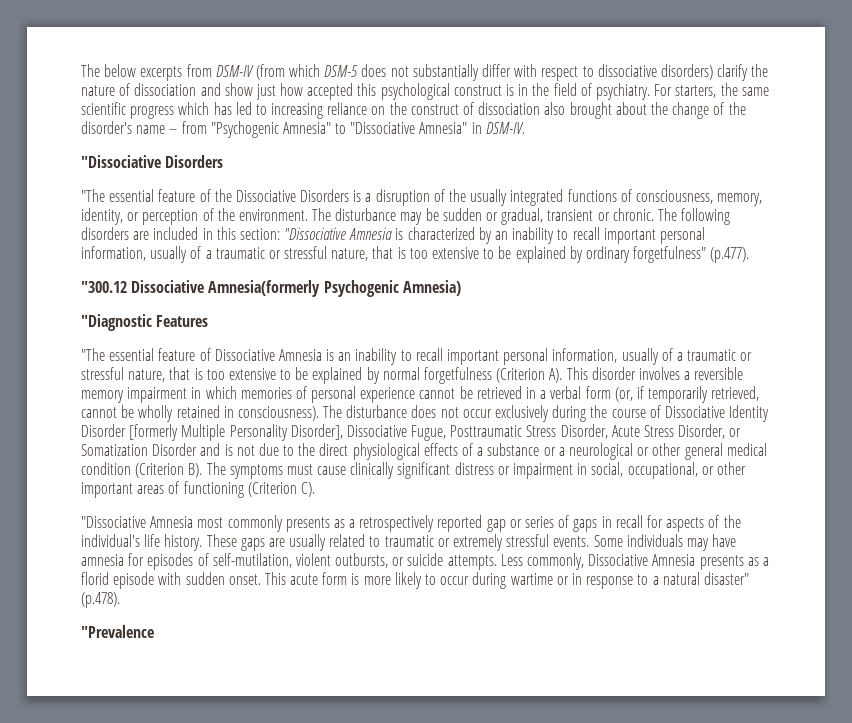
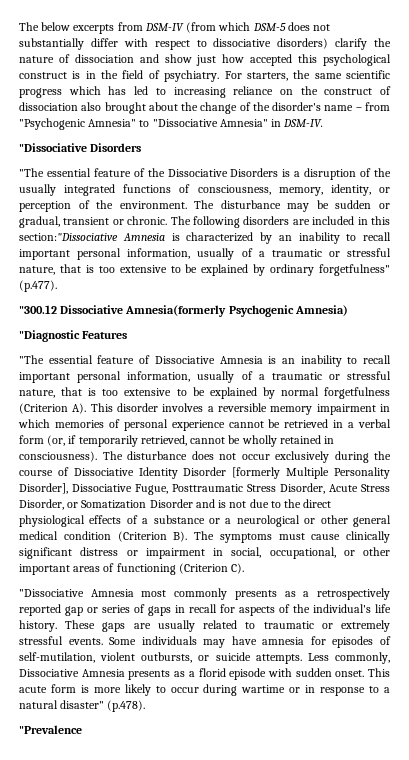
[239,227,347,240] section: "Dissociative -> [19,233,118,241] section:"Dissociative

